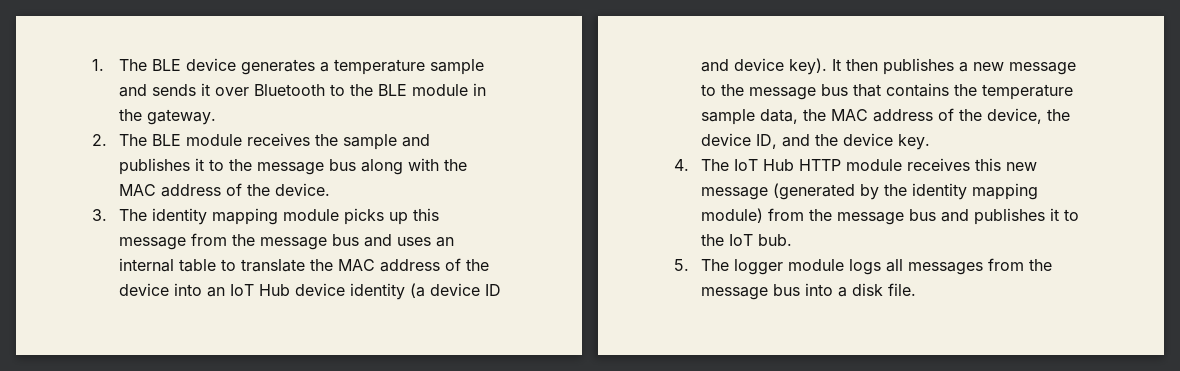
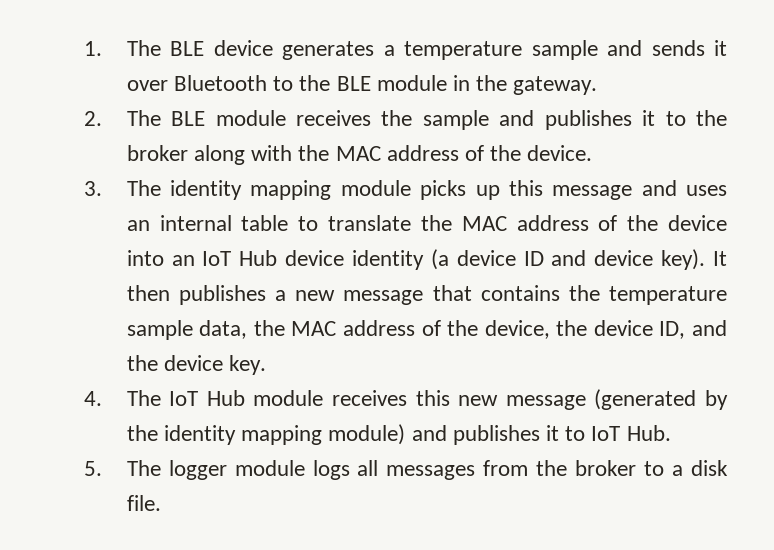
[257,159,357,175] message bus -> [126,145,188,161] broker
[191,233,360,250] from the message bus -> (633, 192) none
[701,84,849,100] to the message bus -> (424, 297) none
[799,159,842,171] HTTP -> (245, 398) none
[768,208,1080,225] [701,234,793,246] from the message bus and publishes it to the IoT bub. -> [411,425,671,445] and publishes it to IoT Hub.
[701,283,834,300] message bus into -> [575,460,665,476] broker to

